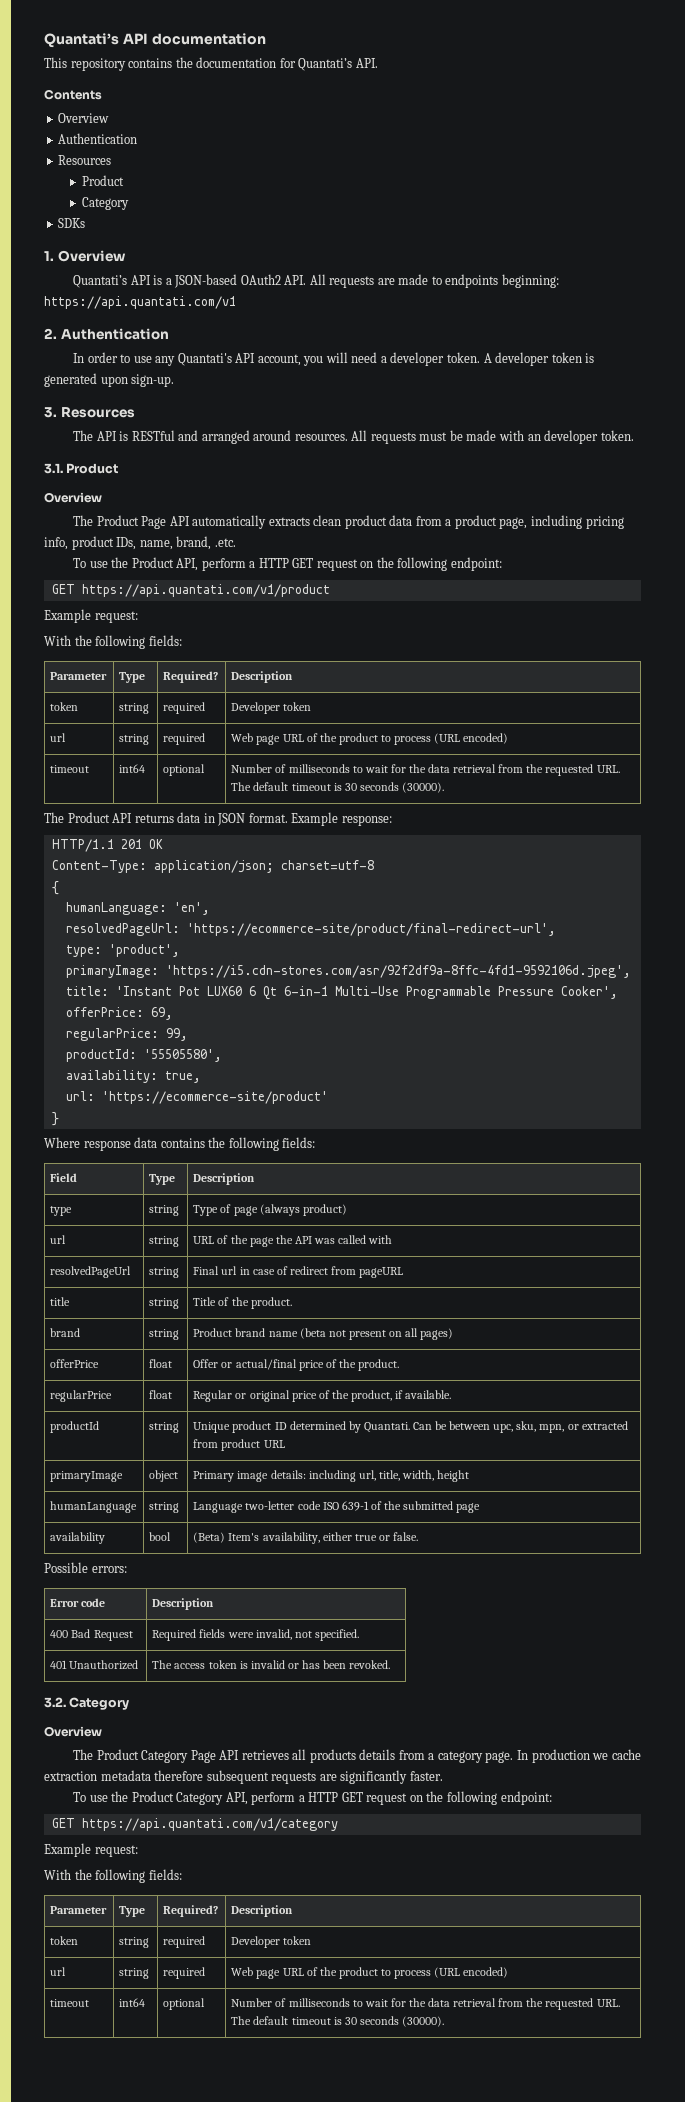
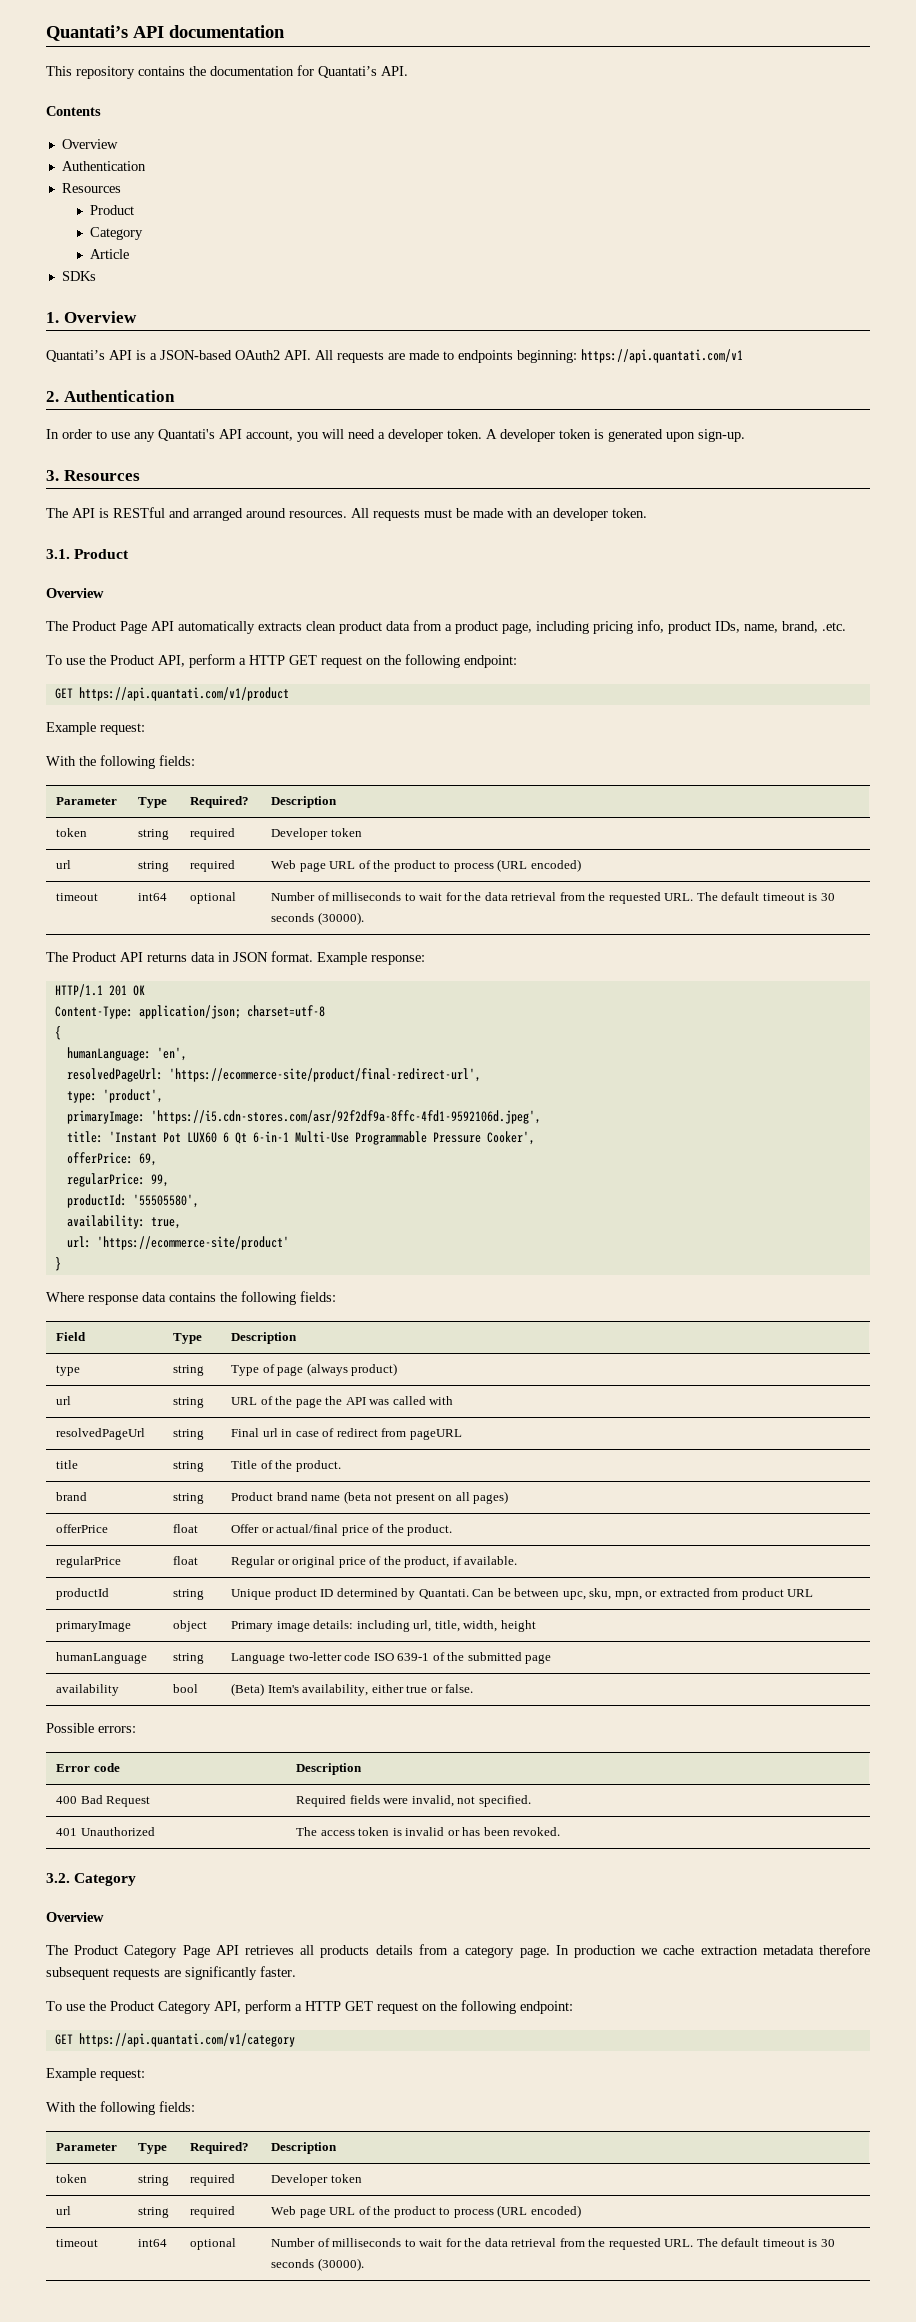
(129, 203) none -> [90,249,130,259] // Article

